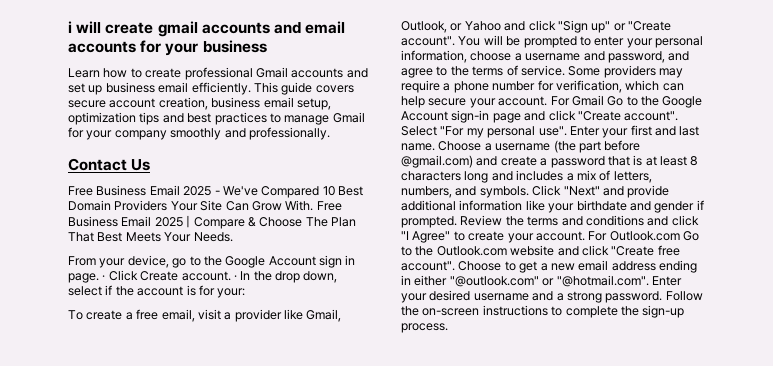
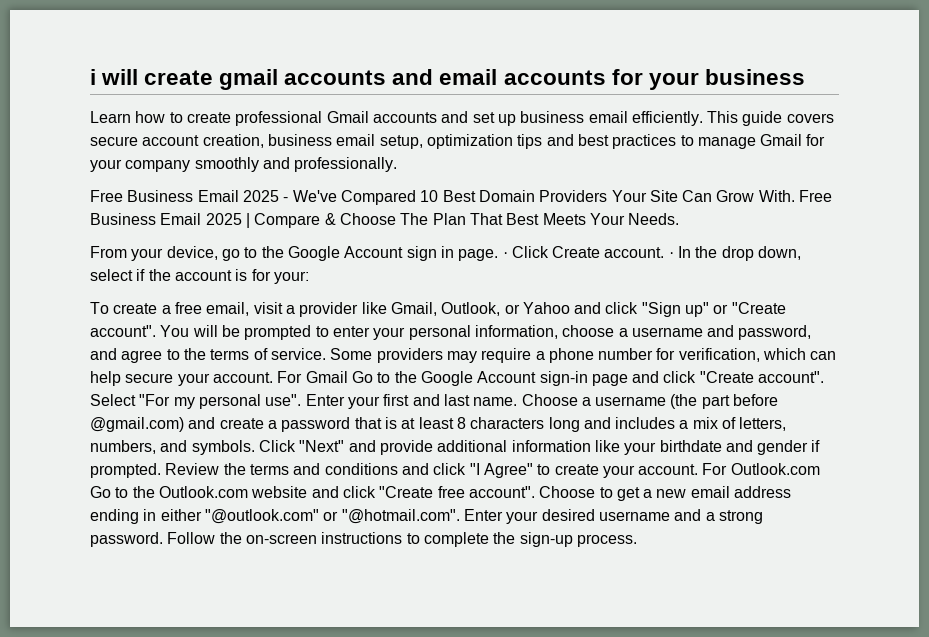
[68,158,151,171] // Contact Us -> (398, 164) none

